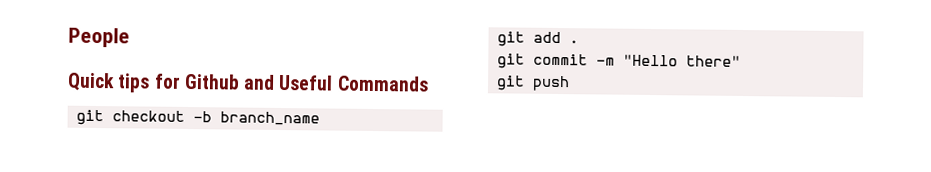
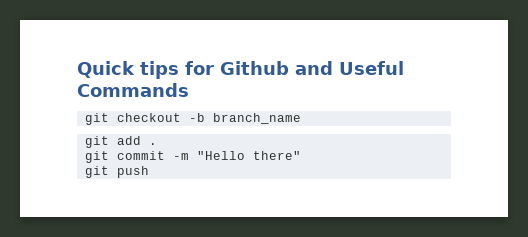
[68,27,130,48] People // -> (77, 69) none

